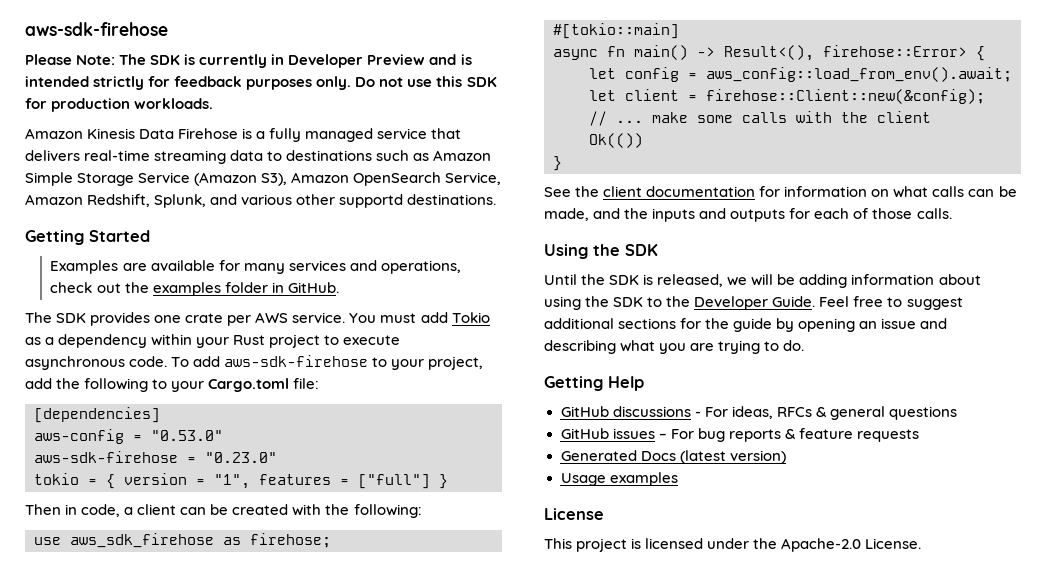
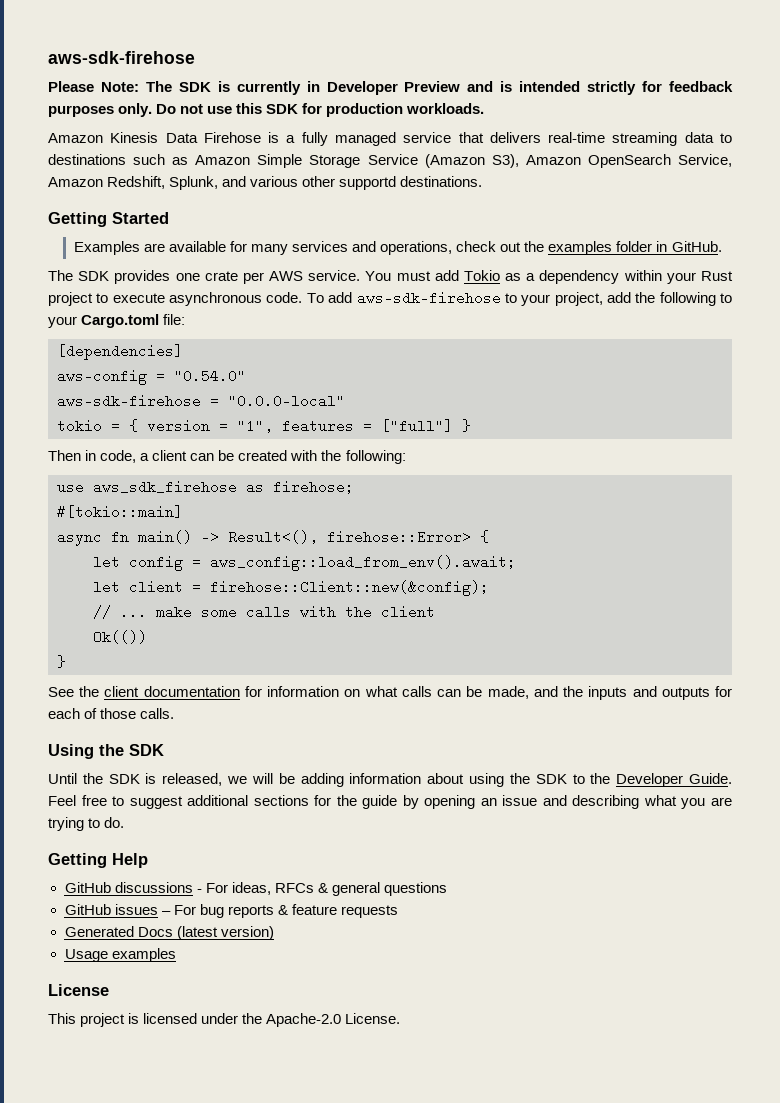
[151,430,223,441] "0.53.0" -> [174,369,246,383] "0.54.0"
[205,452,277,463] "0.23.0" -> [228,394,345,408] "0.0.0-local"

